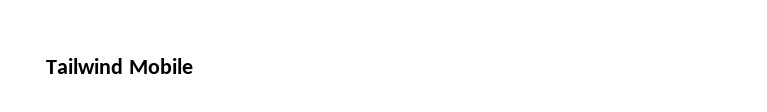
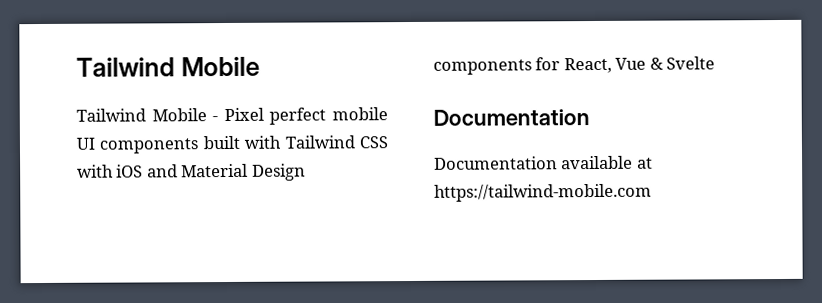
[46,58,193,74] Tailwind Mobile -> [76,56,260,77] [76,107,388,125] [76,135,388,154] [77,163,306,181] [433,56,716,75] [433,109,590,126] [434,155,653,170] [434,183,652,202] Tailwind Mobile // Tailwind Mobile - Pixel perfect mobile UI components built with Tailwind CSS with iOS and Material Design components for React, Vue & Svelte // Documentation // Documentation available at https://tailwind-mobile.com

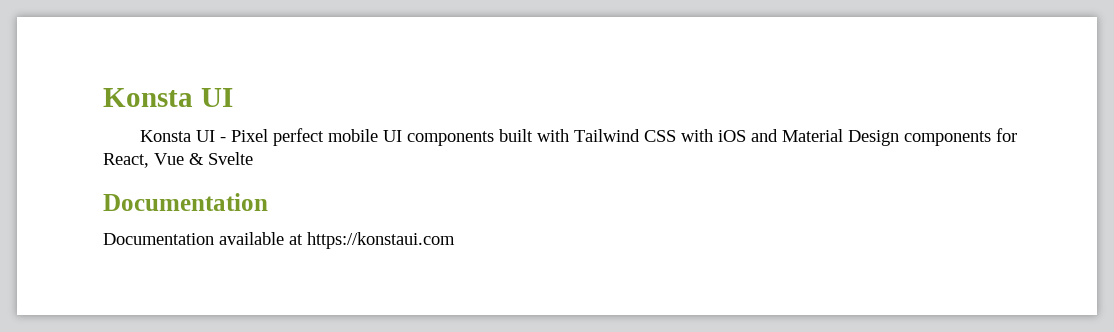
[76,56,260,77] [76,108,207,122] Tailwind Mobile // Tailwind Mobile -> [103,88,233,107] [139,130,215,142] Konsta UI // Konsta UI
[434,183,652,202] https://tailwind-mobile.com -> [307,232,455,249] https://konstaui.com

